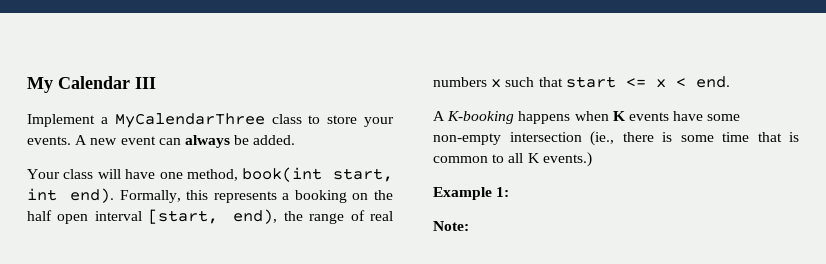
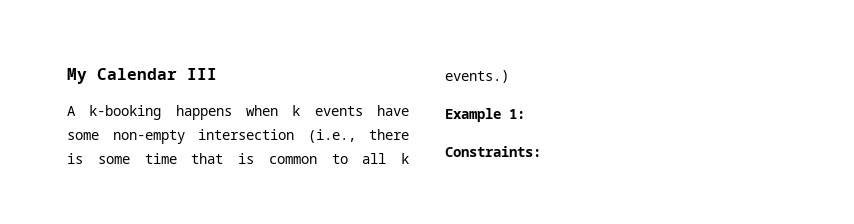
[27,113,394,128] [27,135,296,148] [27,167,393,182] [27,188,394,203] [27,209,393,224] [433,76,730,88] [433,111,515,124] Implement a MyCalendarThree class to store your events. A new event can always be added. // Your class will have one method, book(int start, int end). Formally, this represents a booking on the half open interval [start, end), the range of real numbers x such that start <= x < end. // A K-booking -> [67,105,162,120] A k-booking
[612,111,625,121] K -> [292,105,301,116] k
[590,131,614,146] (ie., -> [307,129,356,143] (i.e.,
[527,153,540,163] K -> [401,153,409,164] k
[433,221,469,231] Note: -> [445,146,541,157] Constraints:

